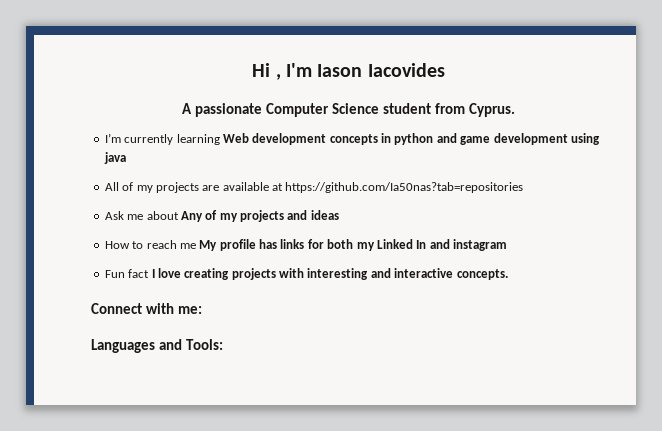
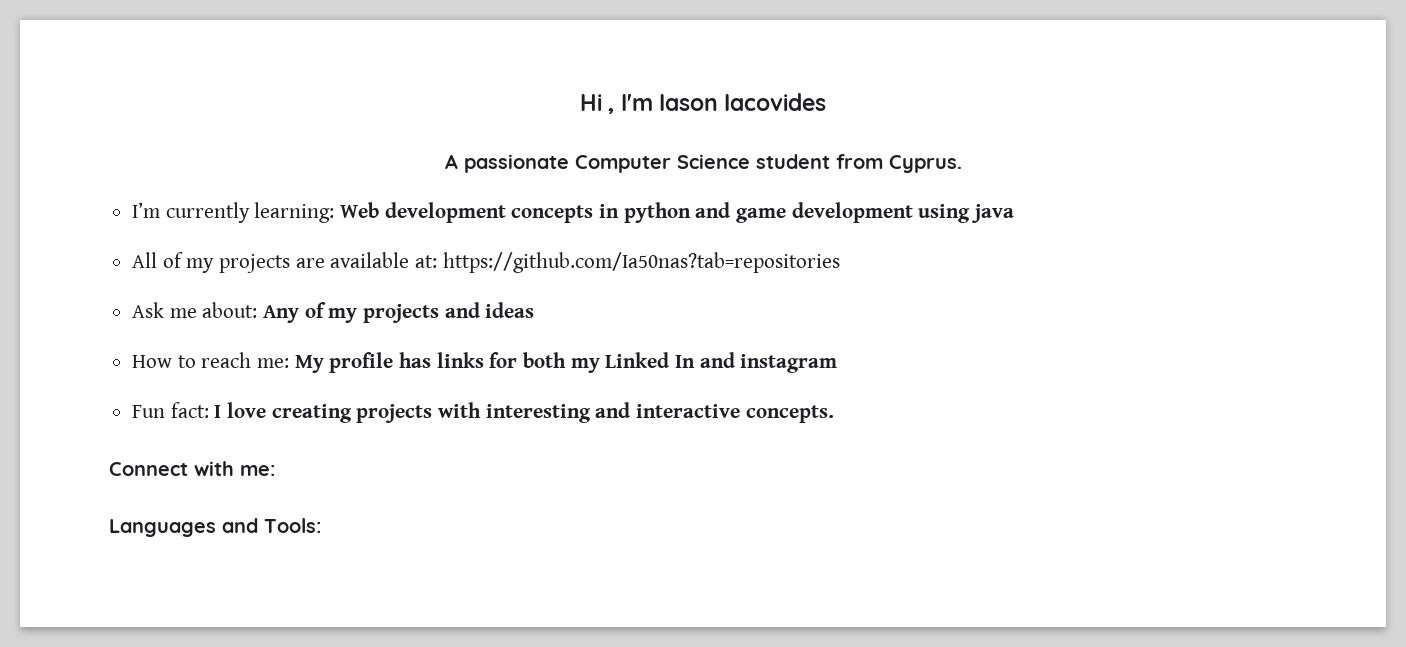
[176,134,220,145] learning -> [254,202,335,223] learning:
[272,183,283,191] at -> [415,255,438,268] at:
[146,211,179,220] about -> [202,302,258,318] about:
[179,243,196,249] me -> [257,358,290,368] me:
[128,269,150,278] fact -> [170,402,209,418] fact:

